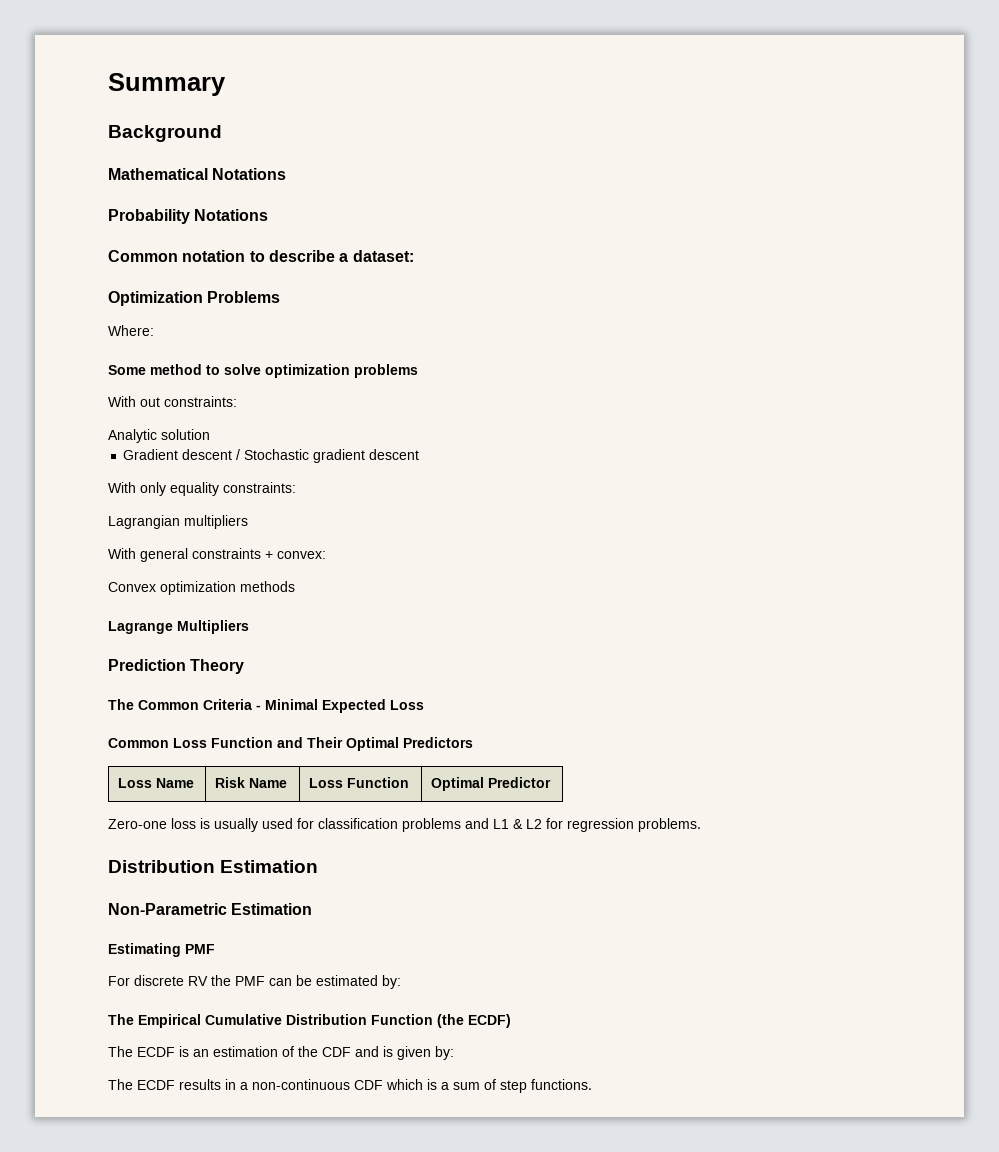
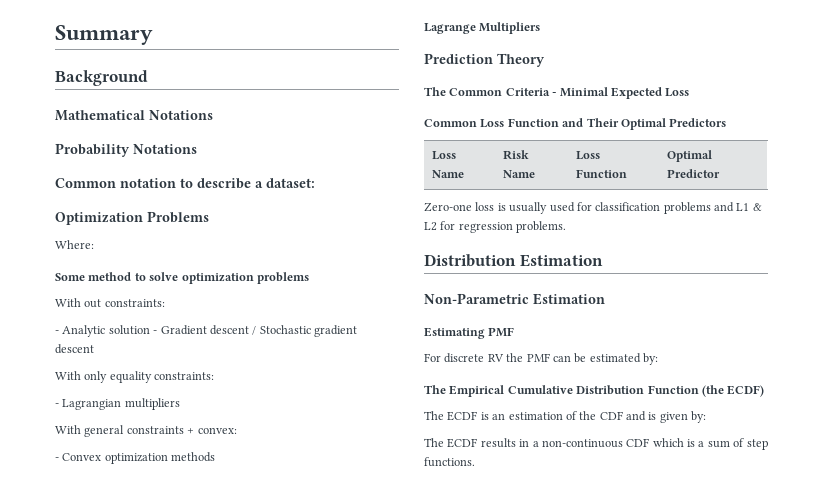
(237, 401) none -> [55,330,59,334] -
(210, 434) // -> [153,330,158,334] -
(296, 487) none -> [55,403,59,407] -
(326, 555) none -> [55,457,59,461] -

